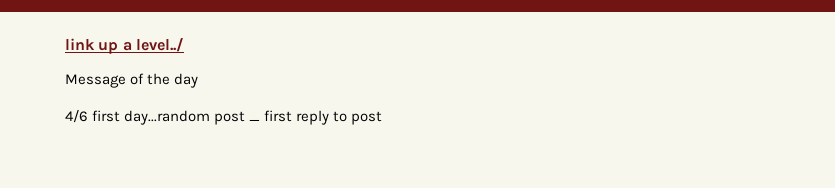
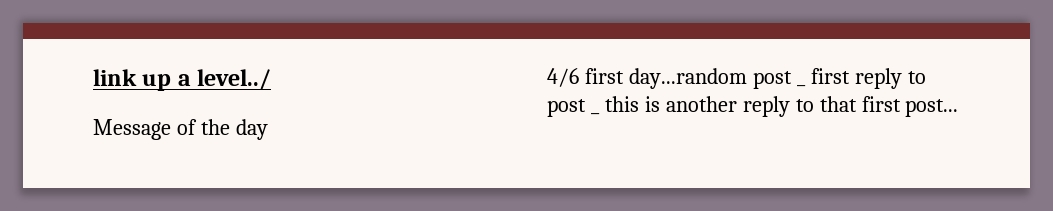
(383, 118) none -> [590,112,600,115] [604,96,959,117] _ this is another reply to that first post...

